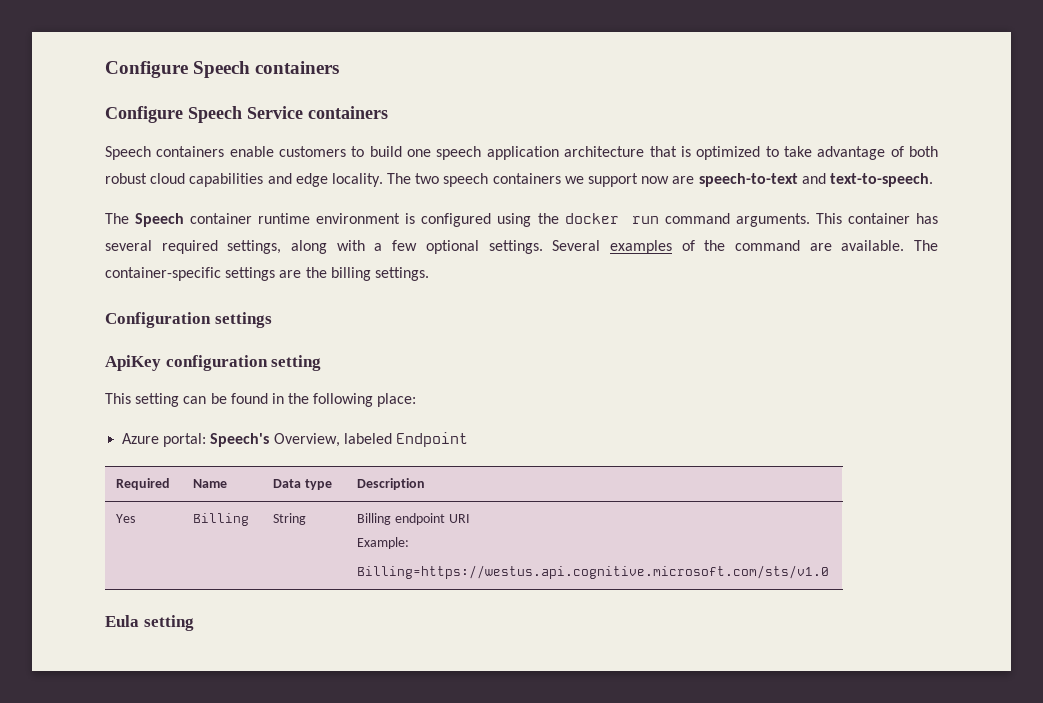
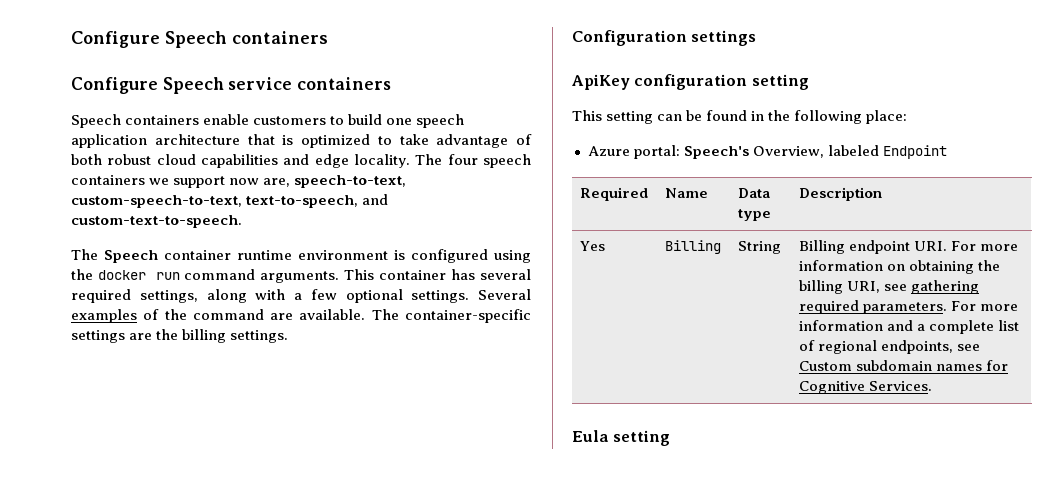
[247,106,303,119] Service -> [228,77,293,90] service
[415,173,440,184] two -> [447,154,478,165] four
[672,173,933,187] are speech-to-text and text-to-speech. -> [263,175,407,188] [71,194,389,208] [71,215,242,228] are, speech-to-text, custom-speech-to-text, text-to-speech, and custom-text-to-speech.
[448,514,470,523] [357,537,410,549] [357,565,830,579] URI // Example: // Billing=https://westus.api.cognitive.microsoft.com/sts/v1.0 -> [914,241,1019,251] [799,260,1001,274] [799,280,980,294] [799,300,1019,314] [799,320,1020,334] [799,340,981,354] [799,360,1009,371] [799,381,933,394] URI. For more information on obtaining the billing URI, see gathering required parameters. For more information and a complete list of regional endpoints, see Custom subdomain names for Cognitive Services.

